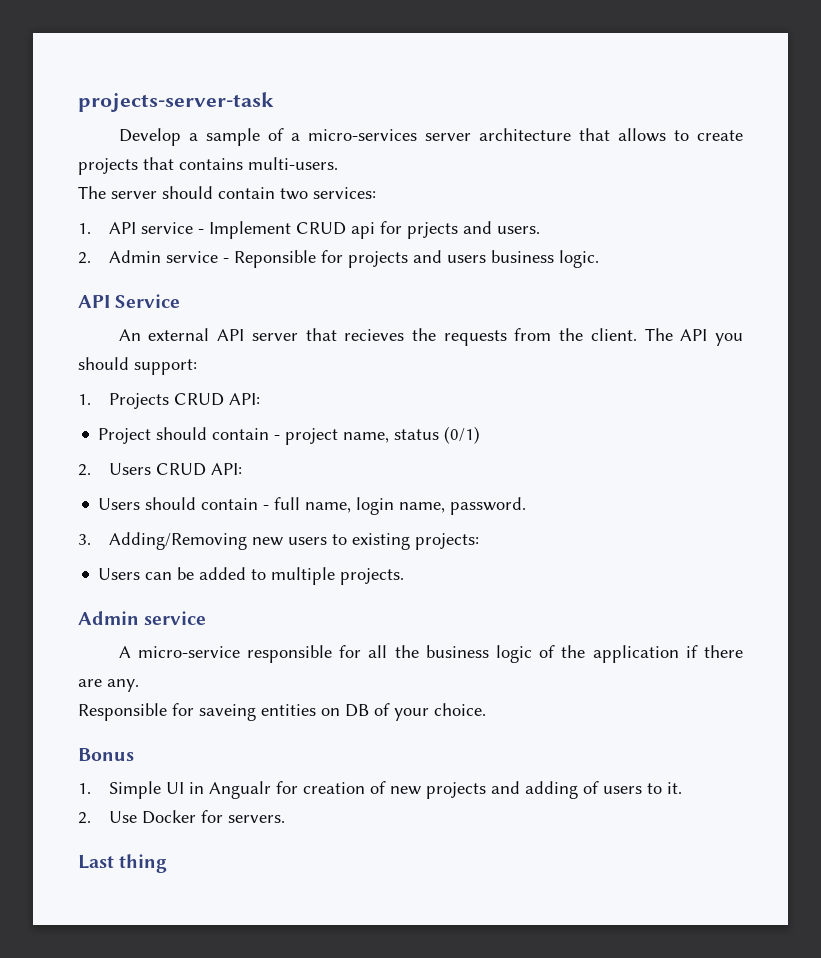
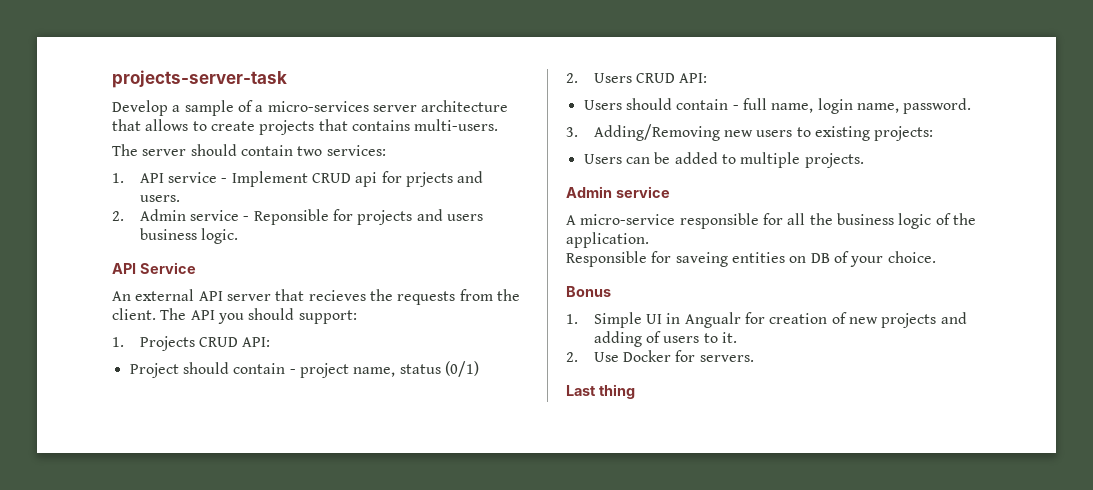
[592,645,744,663] [78,679,139,692] application if there are any. -> [566,232,649,248] application.

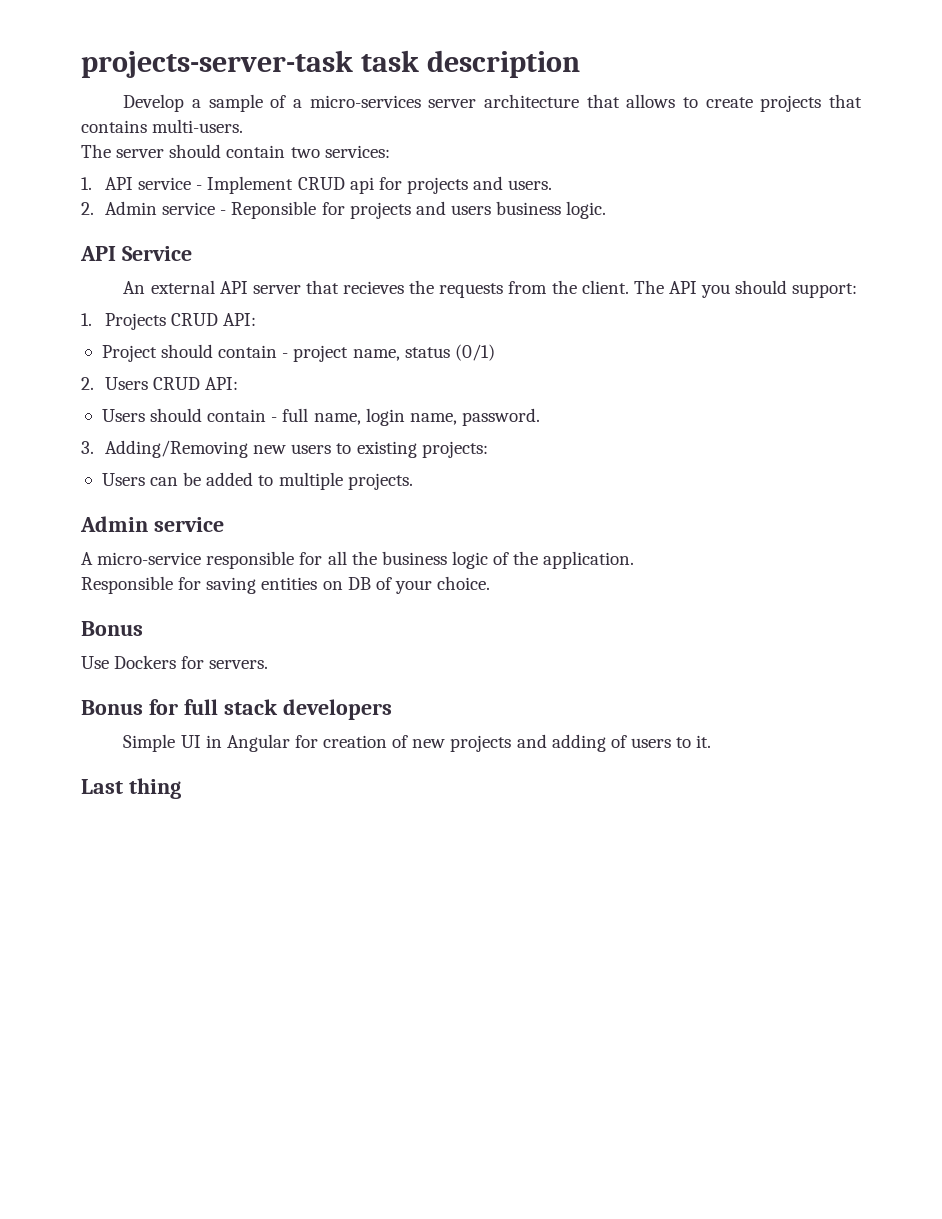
(287, 79) none -> [360,50,580,78] task description
[405,172,453,187] prjects -> [407,177,469,194] projects
[675,252,728,267] saveing -> [206,577,257,594] saving
[566,314,578,324] 1. -> [81,655,269,669] [81,699,392,720] Use Dockers for servers. // Bonus for full stack developers //
[684,312,741,328] Angualr -> [226,734,290,752] Angular
[566,350,754,362] // 2. Use Docker for servers. -> (712, 741) none

